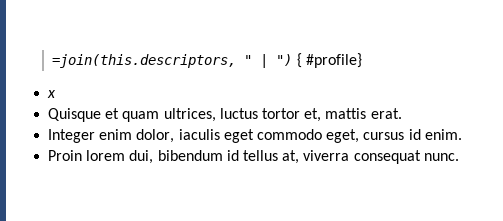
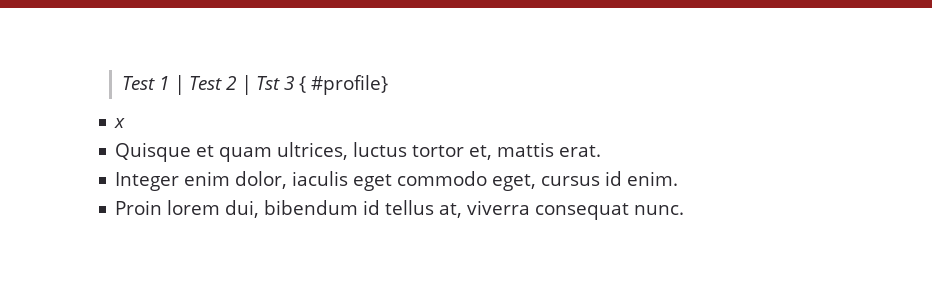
[52,54,293,68] =join(this.descriptors, " | ") -> [121,75,294,95] Test 1 | Test 2 | Tst 3

